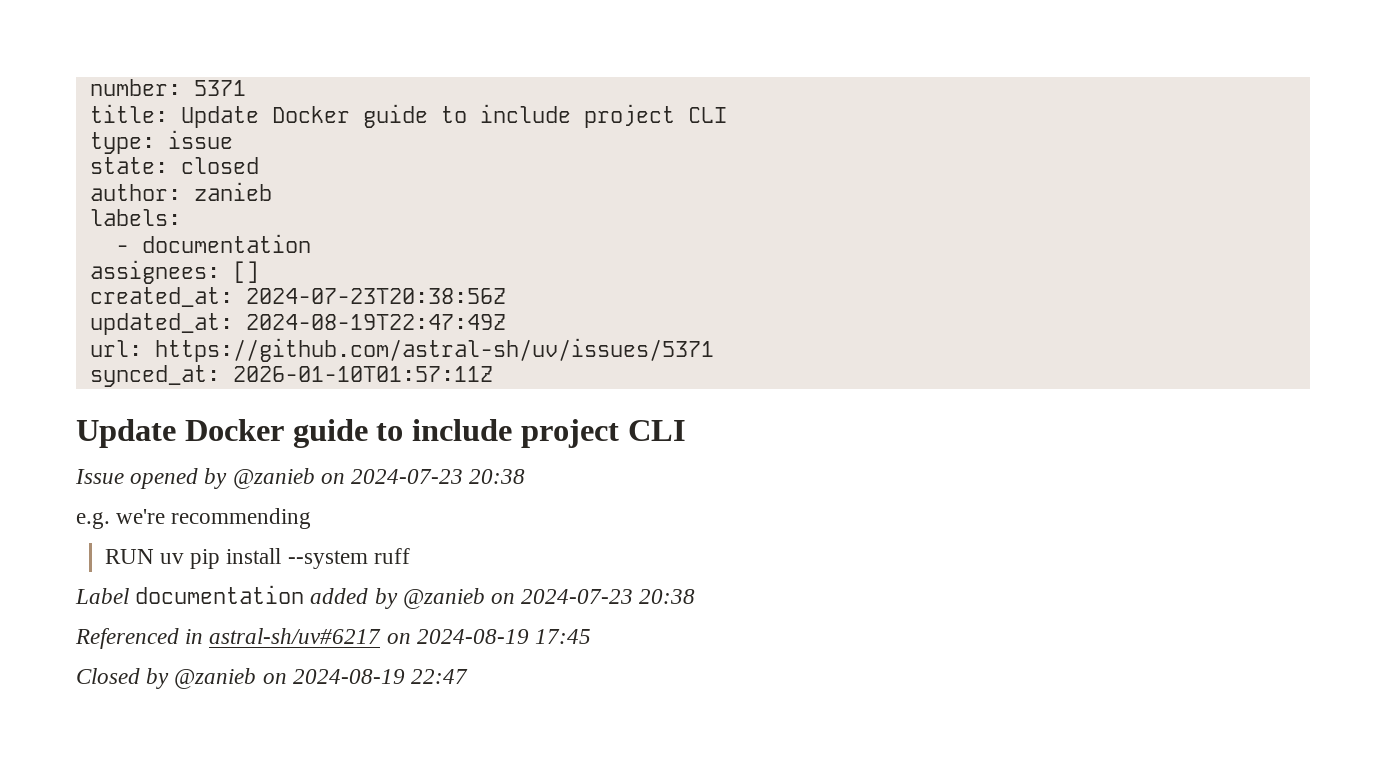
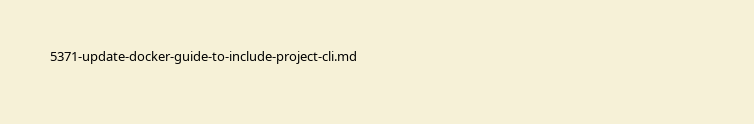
[89,79,246,96] [89,104,727,128] [89,130,233,154] [89,157,259,174] [89,182,272,201] [89,209,181,226] [115,234,311,253] [89,260,259,284] [89,287,506,307] [89,313,506,335] [89,338,714,362] [89,365,493,387] [76,419,686,448] [75,468,526,489] [76,508,312,529] [104,548,410,569] [75,585,696,609] [75,628,592,649] [76,668,469,689] number: 5371 // title: Update Docker guide to include project CLI // type: issue // state: closed // author: zanieb // labels: // - documentation // assignees: [] // created_at: 2024-07-23T20:38:56Z // updated_at: 2024-08-19T22:47:49Z // url: https://github.com/astral-sh/uv/issues/5371 // synced_at: 2026-01-10T01:57:11Z // Update Docker guide to include project CLI // Issue opened by @zanieb on 2024-07-23 20:38 // e.g. we're recommending // RUN uv pip install --system ruff // Label documentation added by @zanieb on 2024-07-23 20:38 // Referenced in astral-sh/uv#6217 on 2024-08-19 17:45 // Closed by @zanieb on 2024-08-19 22:47 -> [50,51,357,64] 5371-update-docker-guide-to-include-project-cli.md

